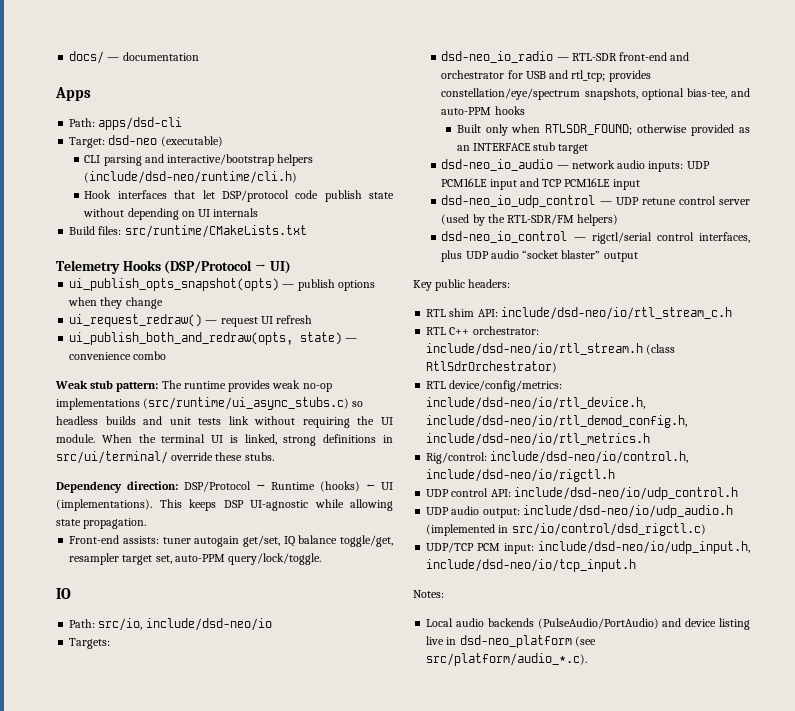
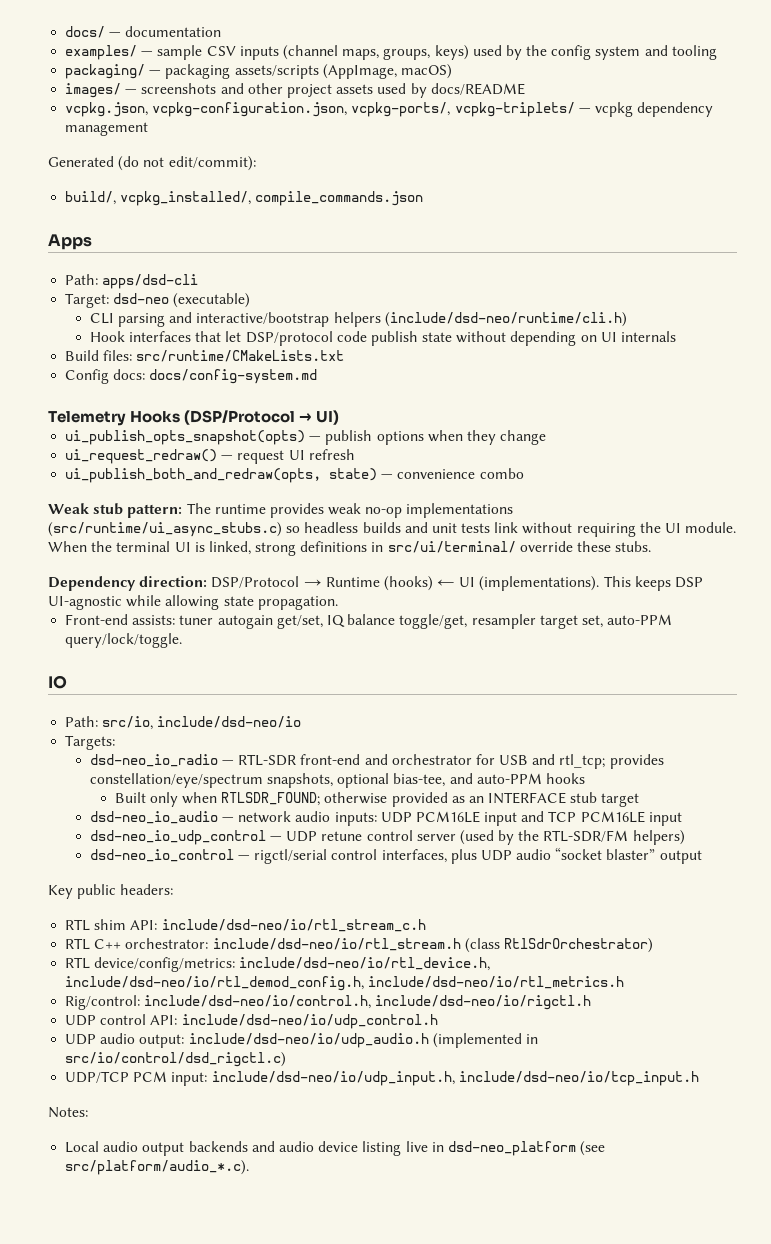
(199, 56) none -> [65,45,717,60] [65,64,452,79] [65,83,525,98] [65,102,714,117] [65,122,149,136] [48,156,256,171] [65,191,424,206] // examples/ — sample CSV inputs (channel maps, groups, keys) used by the config system and tooling // packaging/ — packaging assets/scripts (AppImage, macOS) // images/ — screenshots and other project assets used by docs/README // vcpkg.json, vcpkg-configuration.json, vcpkg-ports/, vcpkg-triplets/ — vcpkg dependency management // Generated (do not edit/commit): // build/, vcpkg_installed/, compile_commands.json
(307, 231) none -> [65,369,318,384] // Config docs: docs/config-system.md
[487,618,682,629] backends (PulseAudio/PortAudio) and -> [142,1141,314,1156] output backends and audio

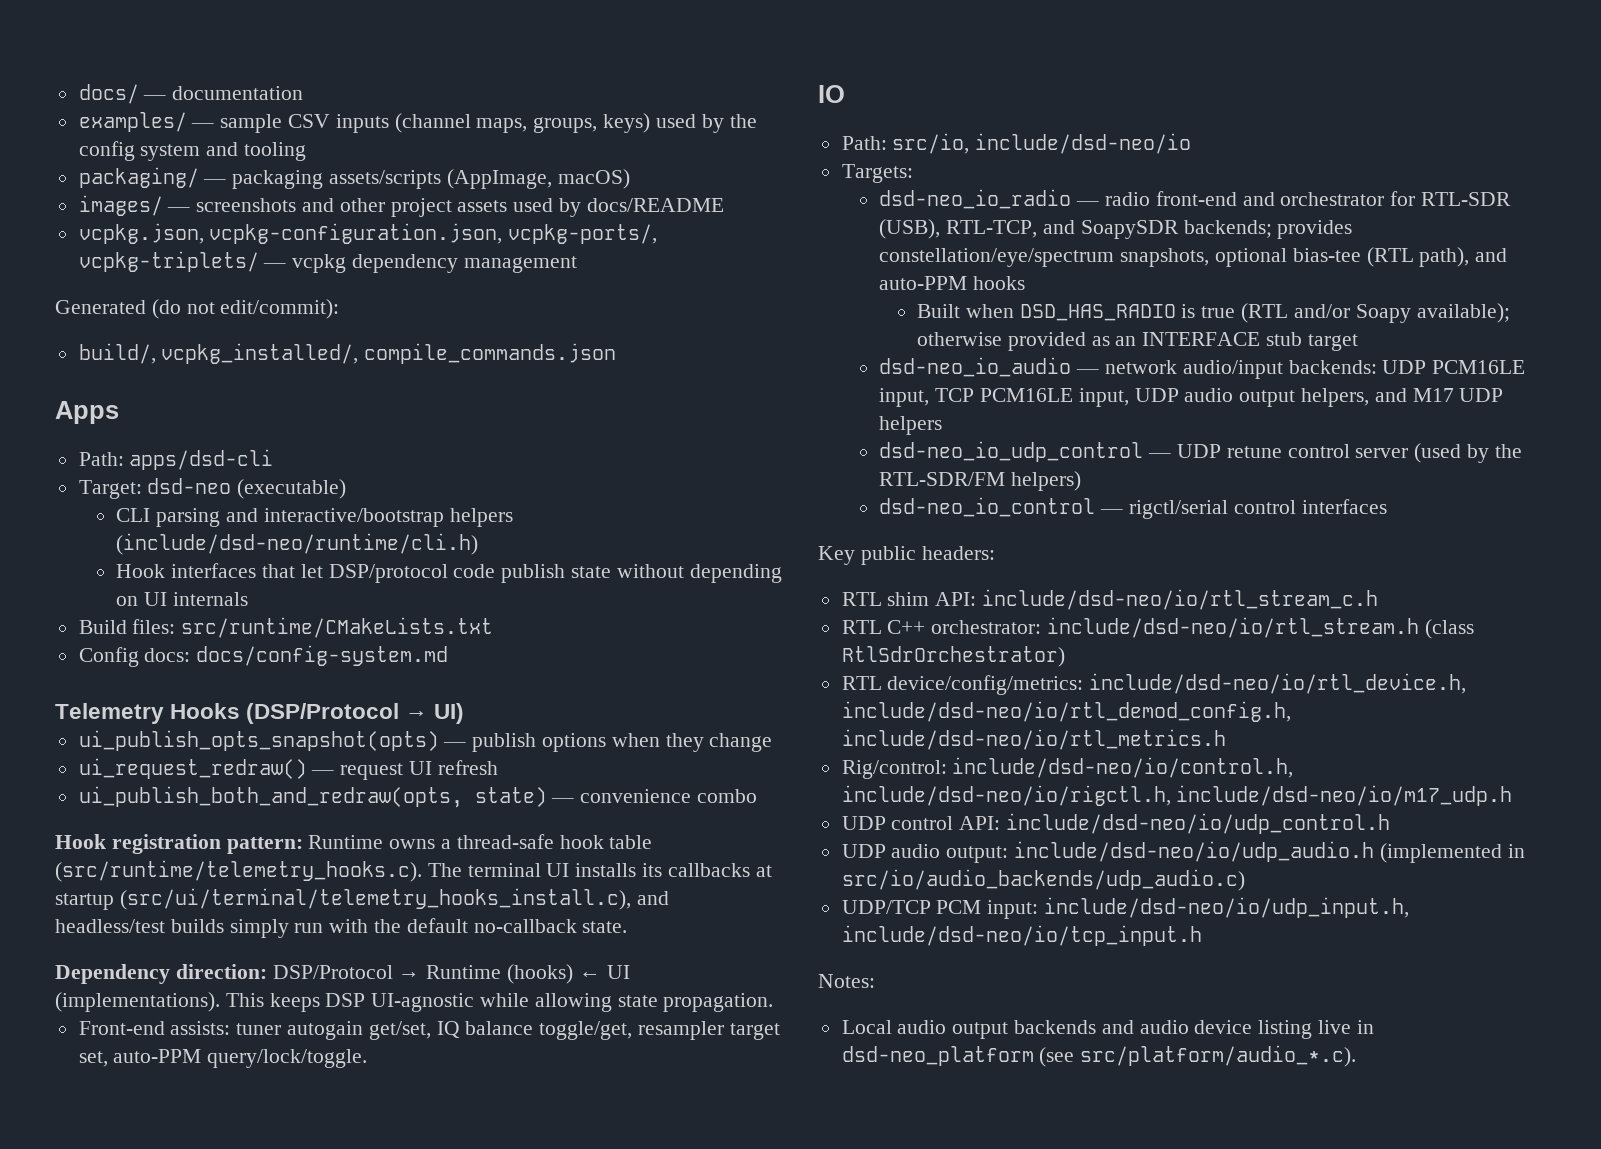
[48,503,514,518] [48,522,737,537] [48,541,652,556] Weak stub pattern: The runtime provides weak no-op implementations (src/runtime/ui_async_stubs.c) so headless builds and unit tests link without requiring the UI module. When the terminal UI is linked, strong definitions in src/ui/terminal/ override these stubs. -> [55,834,653,854] [55,860,772,882] [55,888,669,910] [55,918,628,938] Hook registration pattern: Runtime owns a thread-safe hook table (src/runtime/telemetry_hooks.c). The terminal UI installs its callbacks at startup (src/ui/terminal/telemetry_hooks_install.c), and headless/test builds simply run with the default no-callback state.
[238,754,297,766] RTL-SDR -> [1104,192,1150,206] radio
[499,754,606,769] USB and rtl_tcp; -> [1420,192,1511,206] [879,219,1272,239] RTL-SDR (USB), RTL-TCP, and SoapySDR backends;
[393,773,446,787] bias-tee, -> [1292,247,1470,267] bias-tee (RTL path),
[149,792,321,807] only when RTLSDR_FOUND; -> [965,303,1510,323] when DSD_HAS_RADIO is true (RTL and/or Soapy available);
[295,811,682,826] audio inputs: UDP PCM16LE input and TCP PCM16LE input -> [1182,360,1526,379] [879,388,1504,407] [879,416,943,435] audio/input backends: UDP PCM16LE input, TCP PCM16LE input, UDP audio output helpers, and M17 UDP helpers
[381,847,702,864] interfaces, plus UDP audio “socket blaster” output -> [1301,499,1387,514] interfaces
[375,995,592,1010] include/dsd-neo/io/rigctl.h -> [841,785,1513,806] include/dsd-neo/io/rigctl.h, include/dsd-neo/io/m17_udp.h
[65,1052,287,1067] src/io/control/dsd_rigctl.c) -> [841,869,1245,891] src/io/audio_backends/udp_audio.c)

